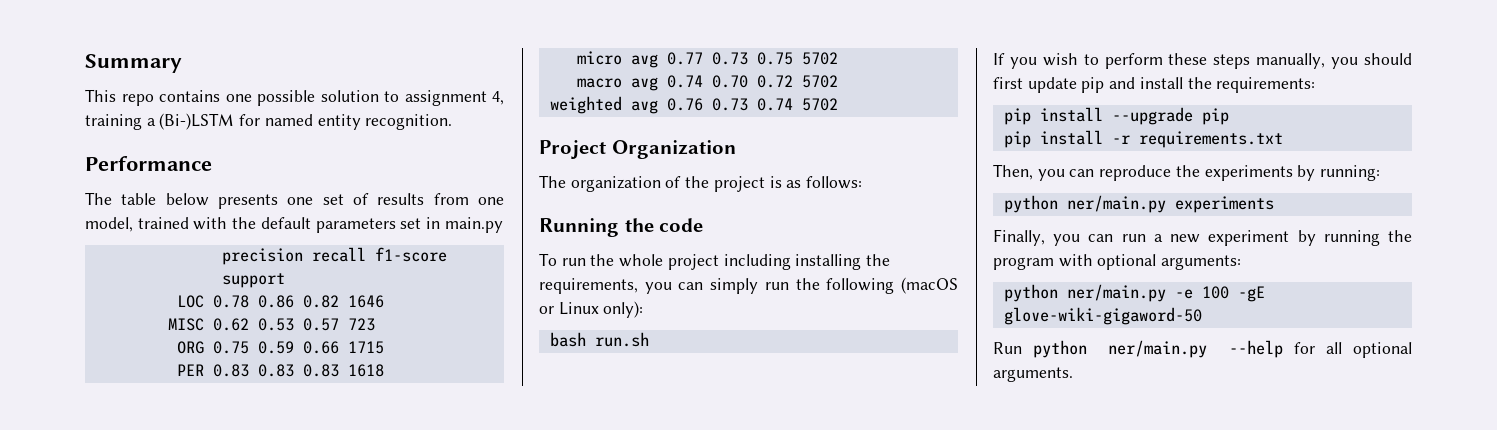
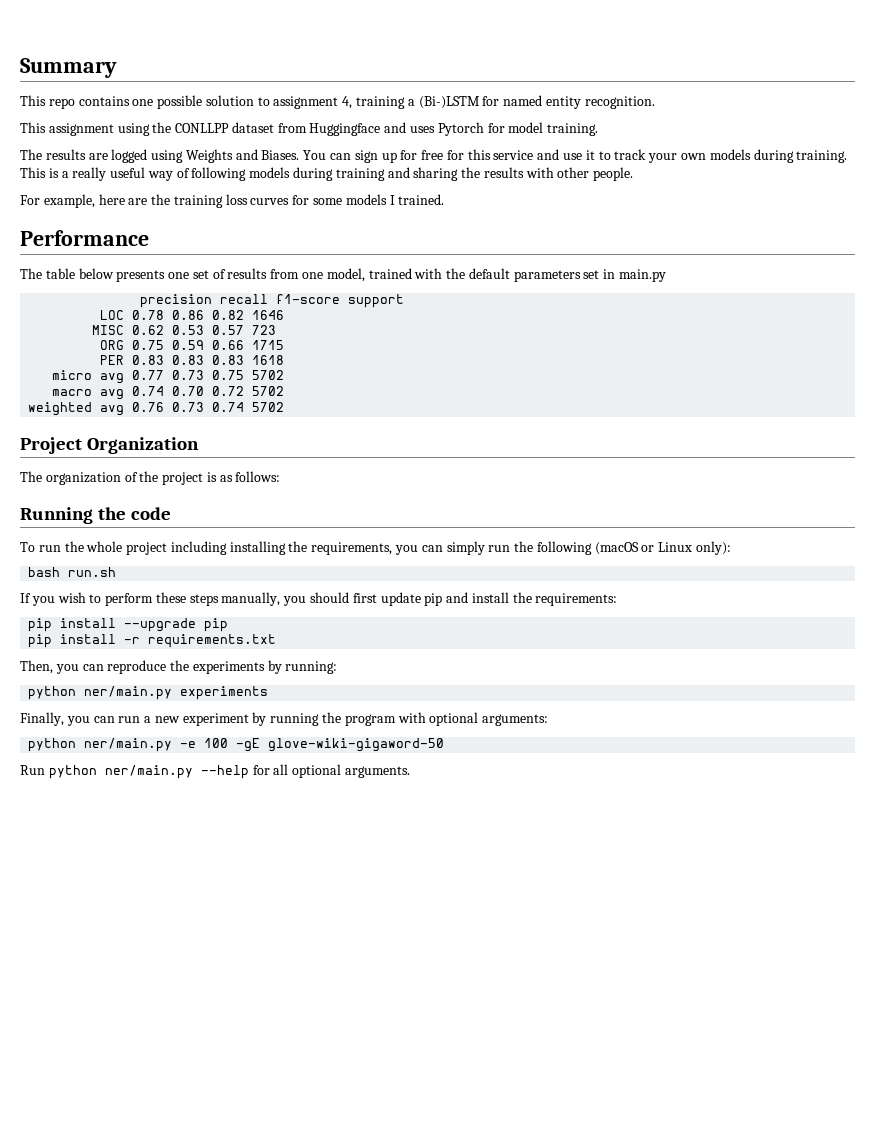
(453, 122) none -> [20,122,599,136] [20,149,848,163] [20,167,634,181] [20,194,445,208] // This assignment using the CONLLPP dataset from Huggingface and uses Pytorch for model training. // The results are logged using Weights and Biases. You can sign up for free for this service and use it to track your own models during training. This is a really useful way of following models during training and sharing the results with other people. // For example, here are the training loss curves for some models I trained.

